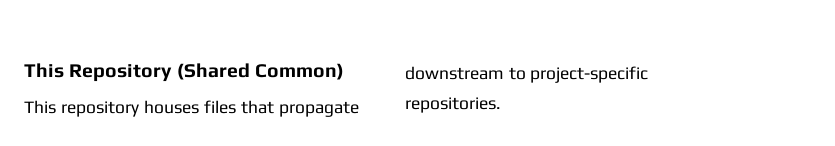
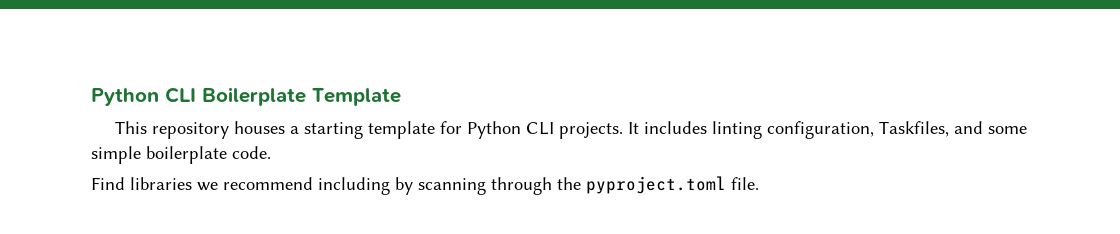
[24,63,344,82] This Repository (Shared Common) -> [91,87,401,106] Python CLI Boilerplate Template
[204,100,359,117] [405,66,649,83] [405,97,500,113] files that propagate downstream to project-specific repositories. -> [290,121,1028,139] [91,146,271,164] [91,176,759,195] a starting template for Python CLI projects. It includes linting configuration, Taskfiles, and some simple boilerplate code. // Find libraries we recommend including by scanning through the pyproject.toml file.

